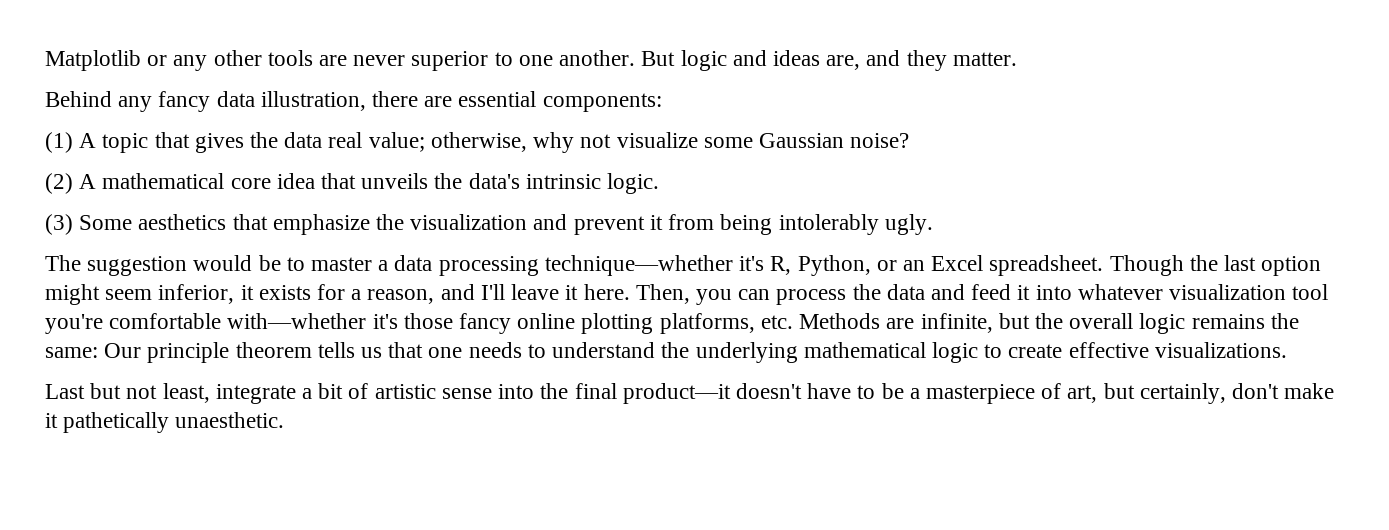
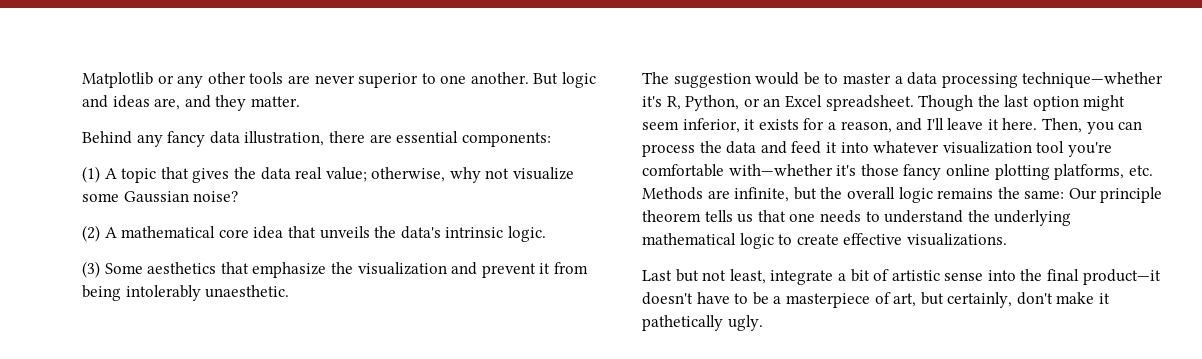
[884,214,933,235] ugly. -> [205,285,290,298] unaesthetic.
[175,412,285,428] unaesthetic. -> [727,315,763,331] ugly.

